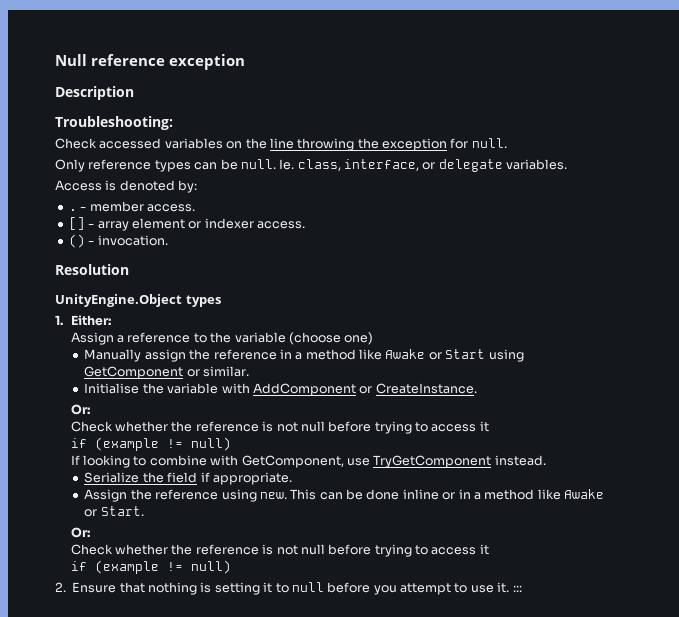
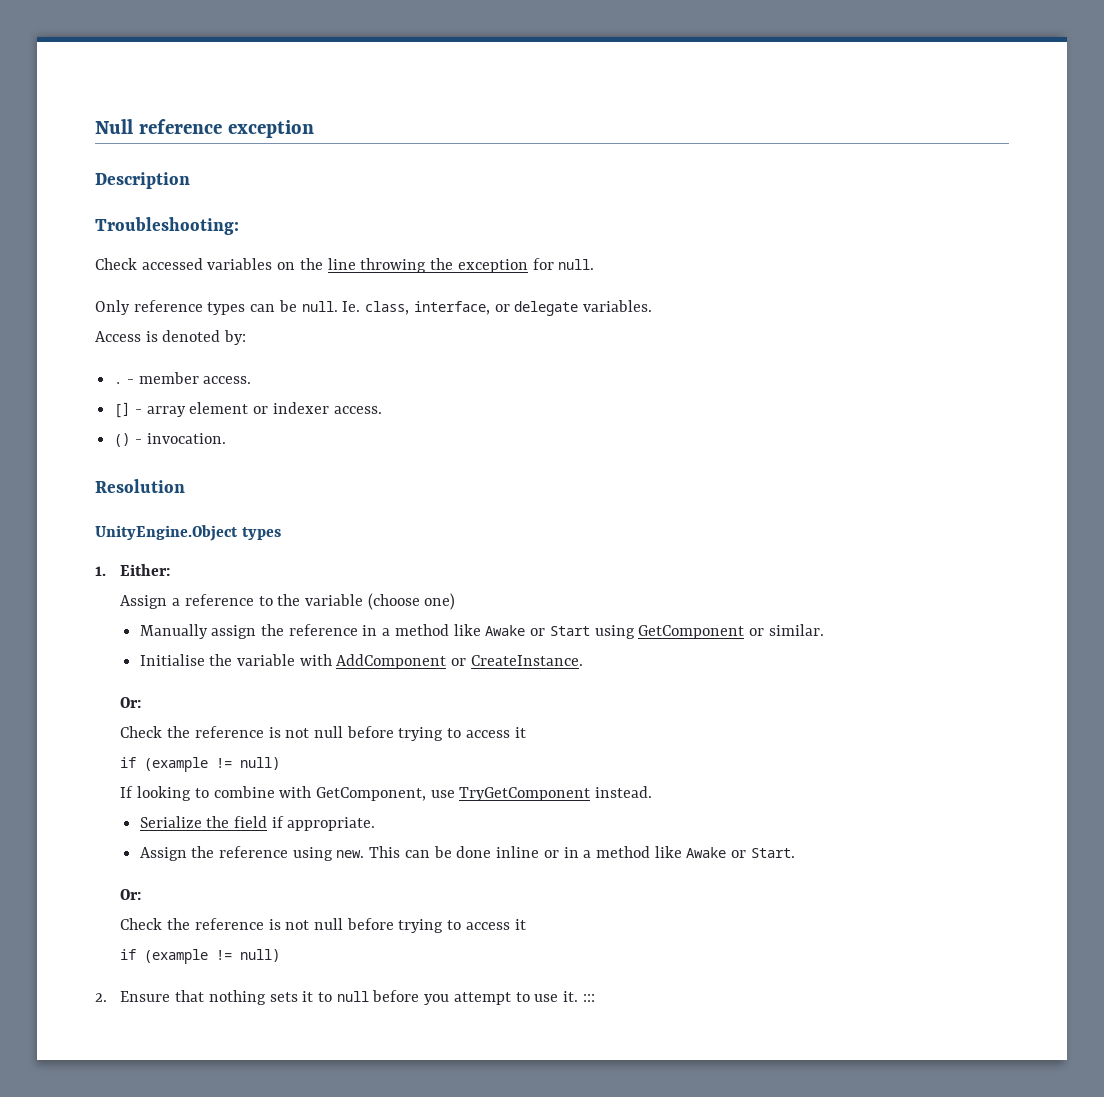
[115,421,169,432] whether -> (163, 732) none
[115,544,169,555] whether -> (163, 924) none
[200,582,260,595] is setting -> [269,992,298,1002] sets

